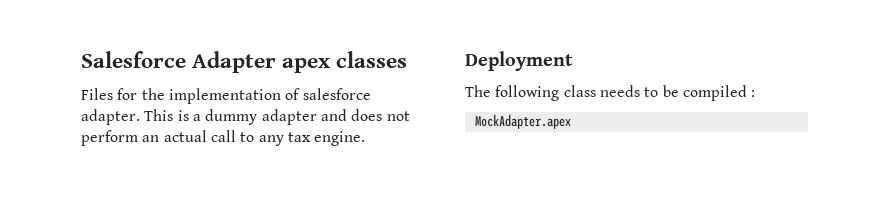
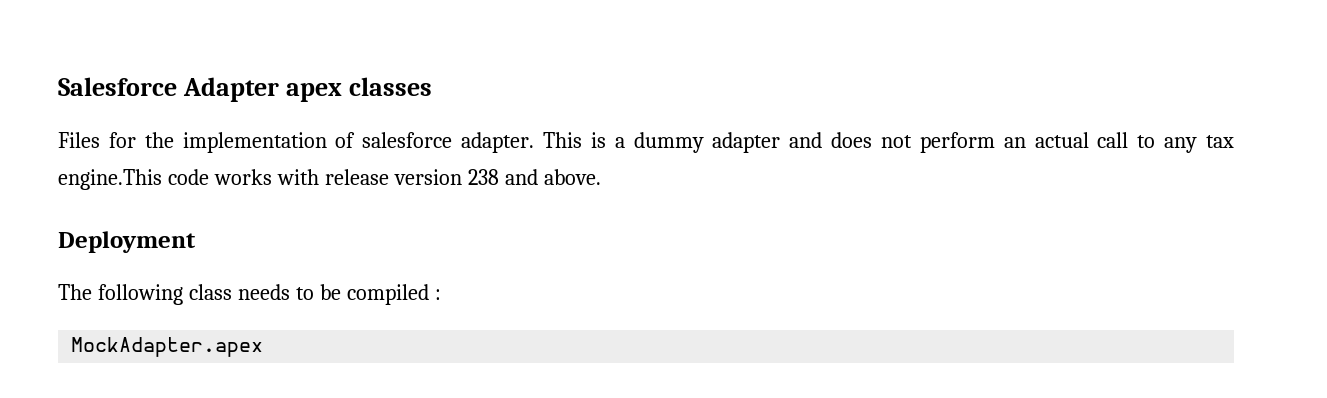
[314,131,366,146] engine. -> [58,169,601,190] engine.This code works with release version 238 and above.

